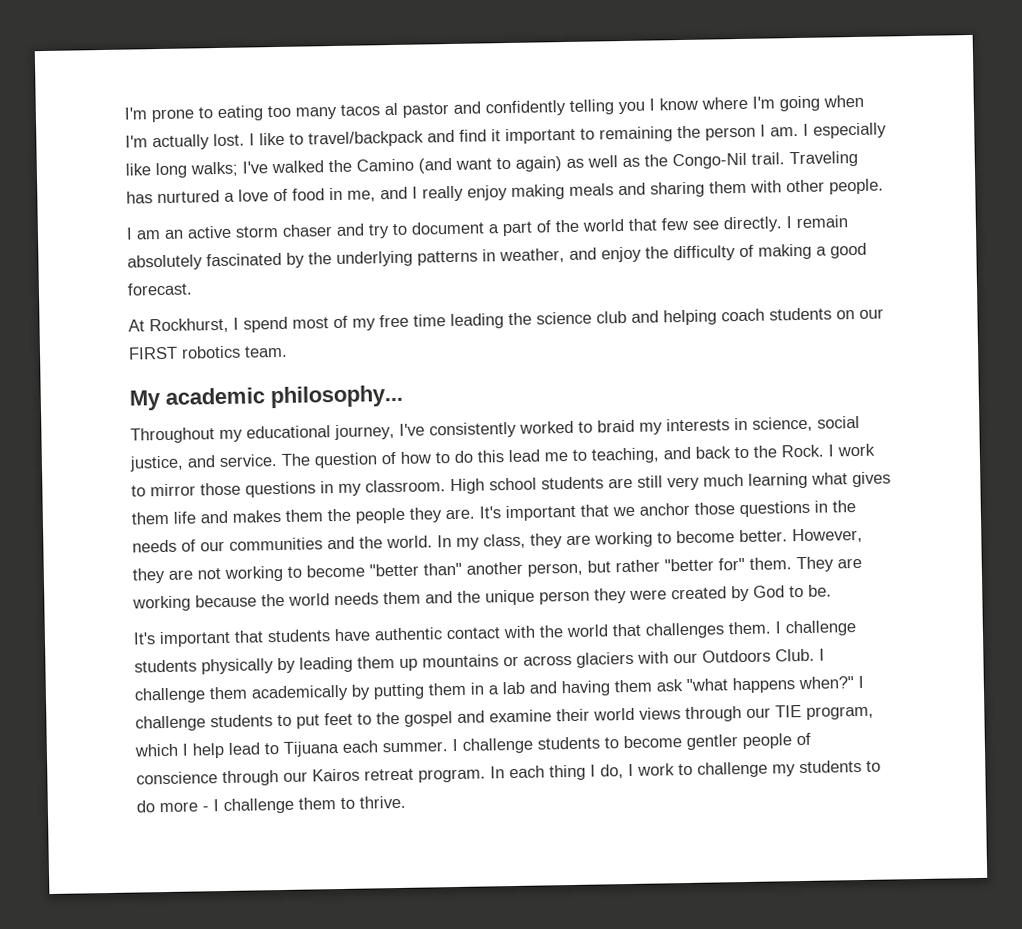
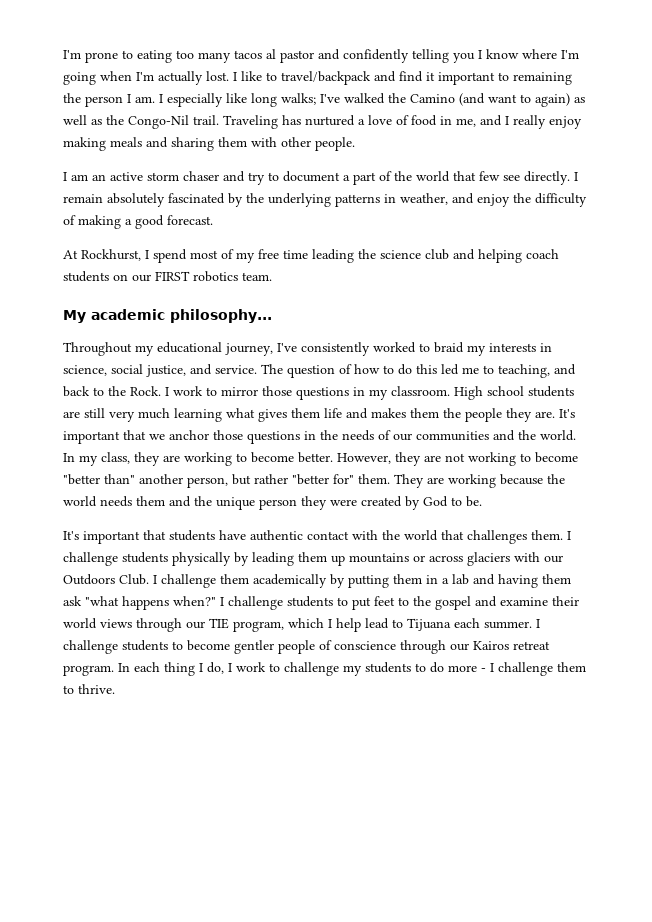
[508,449,540,463] lead -> [441,364,459,375] led

